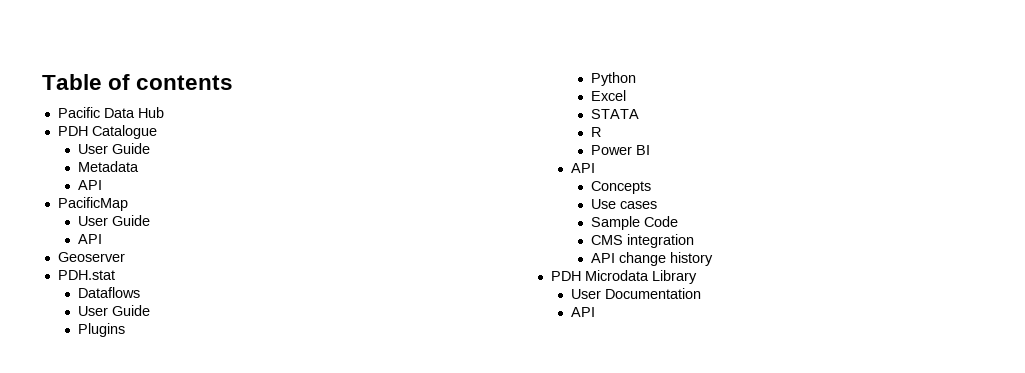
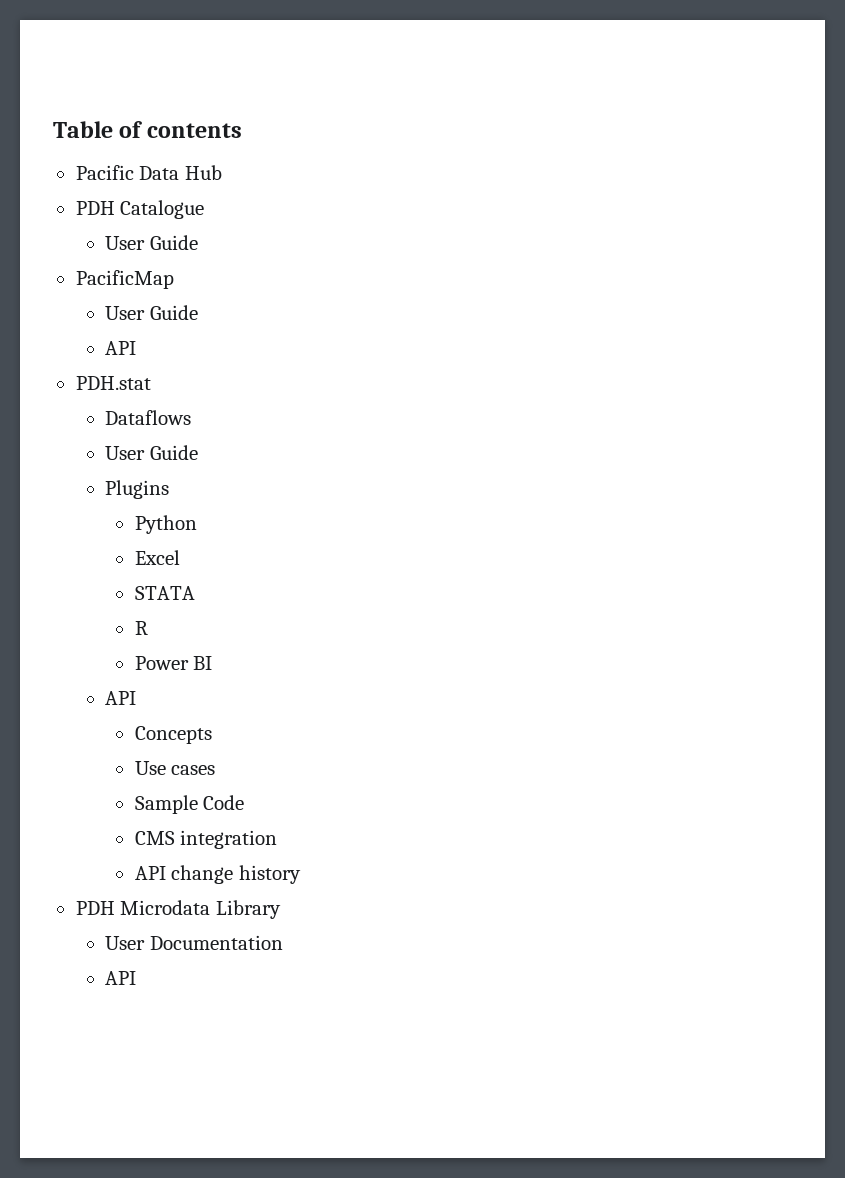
[77,161,139,172] [77,180,102,190] // Metadata // API -> (198, 242) none
[57,252,125,262] // Geoserver -> (137, 348) none

